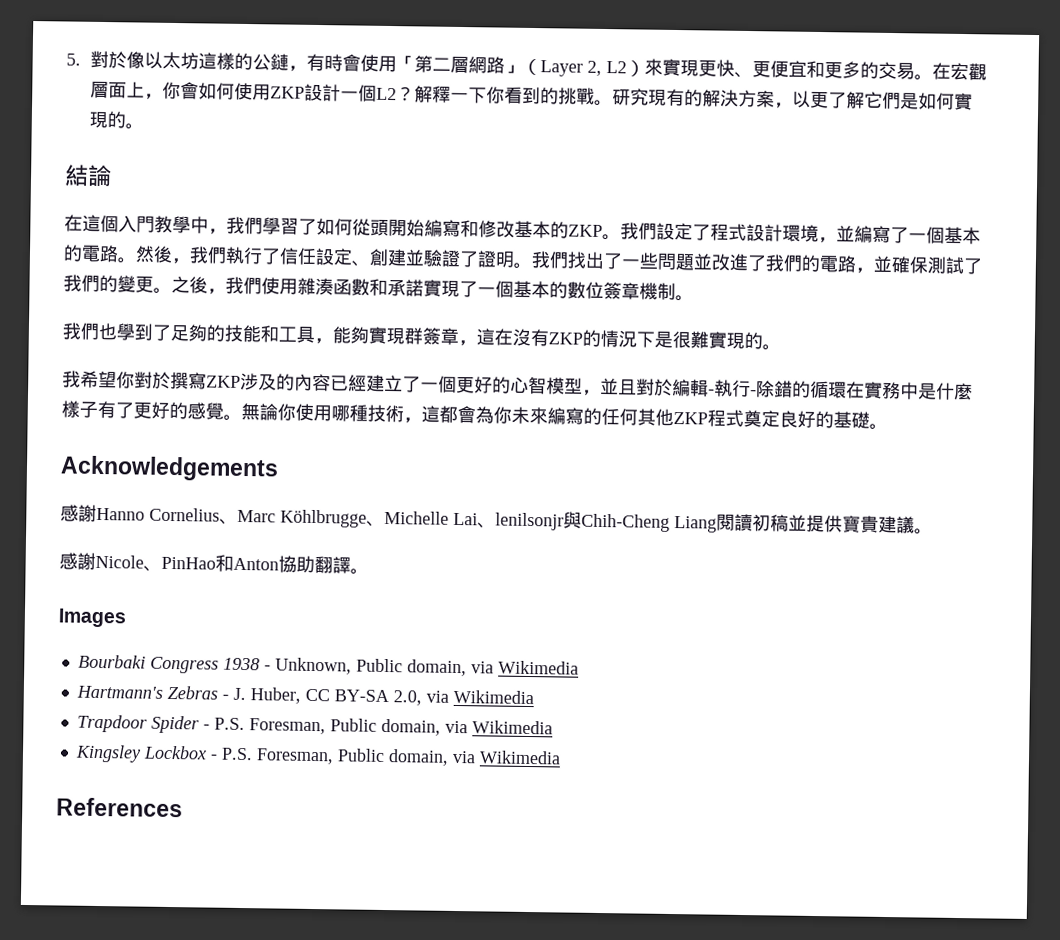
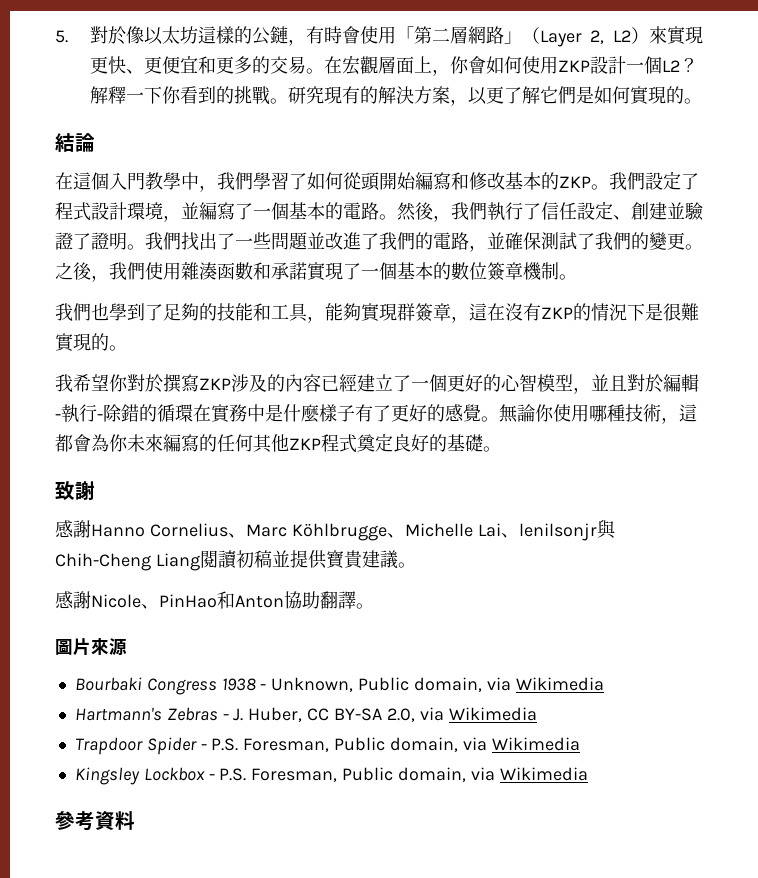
[60,455,279,482] Acknowledgements -> [55,481,95,500] 致謝
[58,608,127,628] Images -> [55,638,127,656] 圖片來源
[56,797,183,818] References -> [55,811,135,831] 參考資料

